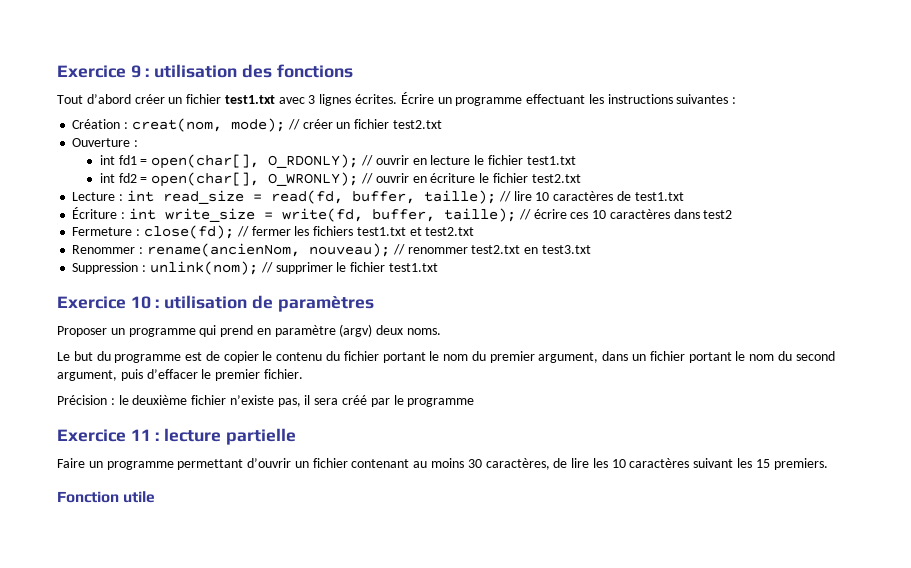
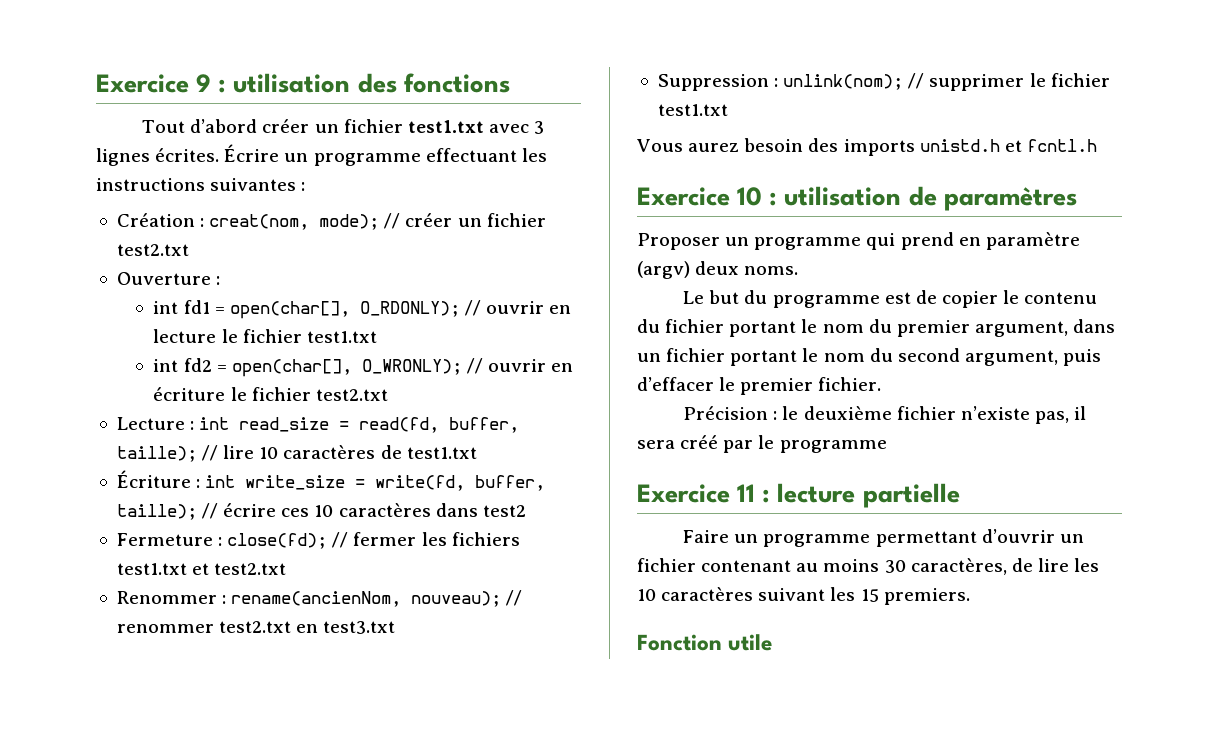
(438, 267) none -> [637,138,1097,156] // Vous aurez besoin des imports unistd.h et fcntl.h

